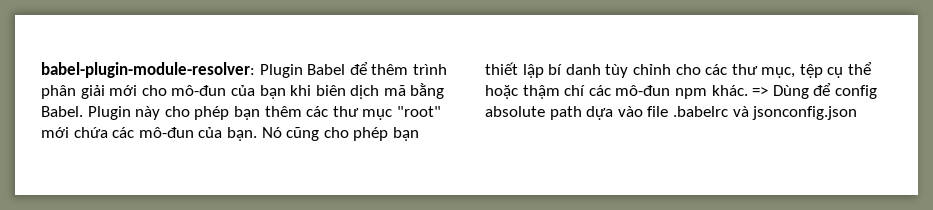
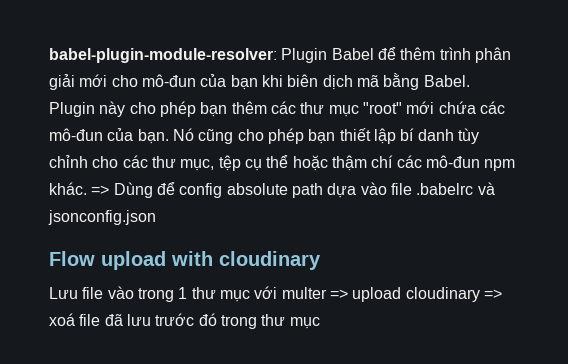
(858, 113) none -> [49,251,321,270] [49,286,502,302] [49,313,320,329] // Flow upload with cloudinary // Lưu file vào trong 1 thư mục với multer => upload cloudinary => xoá file đã lưu trước đó trong thư mục

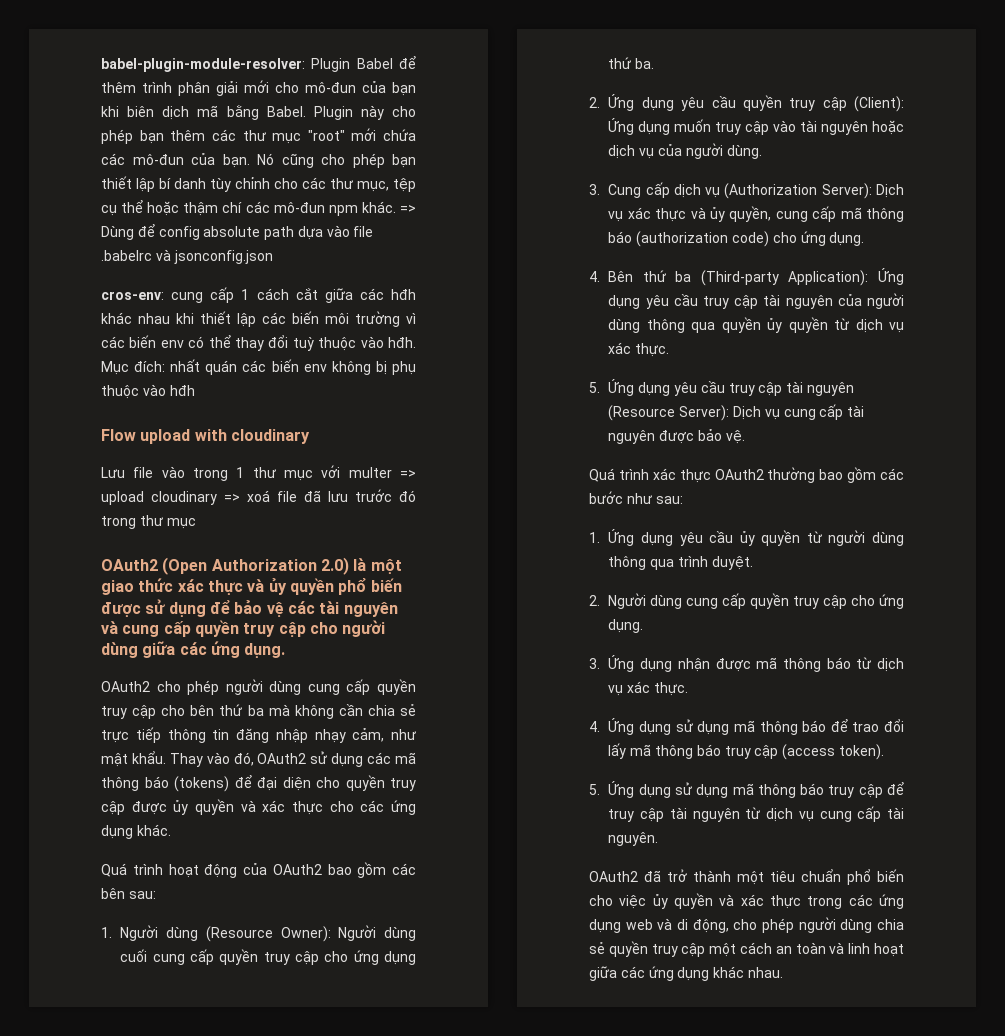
(156, 217) none -> [101,287,416,303] [101,311,416,327] [101,335,416,351] [101,359,416,375] [101,384,195,399] // cros-env: cung cấp 1 cách cắt giữa các hđh khác nhau khi thiết lập các biến môi trường vì các biến env có thể thay đổi tuỳ thuộc vào hđh. Mục đích: nhất quán các biến env không bị phụ thuộc vào hđh
(320, 323) none -> [101,557,402,575] [101,578,402,595] [101,599,398,617] [101,620,386,637] [101,641,286,658] [101,679,416,695] [101,704,416,719] [101,727,417,743] [101,751,416,767] [101,775,416,792] [101,799,416,815] [101,824,171,839] [101,862,416,878] [101,888,156,899] [101,925,417,942] [120,949,416,965] [608,57,655,69] [589,94,904,112] [608,118,904,135] [608,143,762,159] [589,182,904,199] [608,206,904,222] [608,231,865,247] [589,268,904,286] [608,293,904,309] [608,317,904,333] [608,342,670,357] [589,379,854,396] [608,404,865,421] [608,429,745,444] [589,467,904,483] [589,491,683,504] [589,529,904,546] [608,556,753,570] [589,593,904,609] [608,619,644,633] [589,655,904,672] [608,681,688,696] [589,718,904,735] [608,743,884,760] [589,781,904,798] [608,806,904,822] [608,832,659,846] [589,869,904,885] [589,893,904,909] [589,917,904,933] [589,941,904,957] [589,966,783,981] // OAuth2 (Open Authorization 2.0) là một giao thức xác thực và ủy quyền phổ biến được sử dụng để bảo vệ các tài nguyên và cung cấp quyền truy cập cho người dùng giữa các ứng dụng. // OAuth2 cho phép người dùng cung cấp quyền truy cập cho bên thứ ba mà không cần chia sẻ trực tiếp thông tin đăng nhập nhạy cảm, như mật khẩu. Thay vào đó, OAuth2 sử dụng các mã thông báo (tokens) để đại diện cho quyền truy cập được ủy quyền và xác thực cho các ứng dụng khác. // Quá trình hoạt động của OAuth2 bao gồm các bên sau: // 1. Người dùng (Resource Owner): Người dùng cuối cung cấp quyền truy cập cho ứng dụng thứ ba. // 2. Ứng dụng yêu cầu quyền truy cập (Client): Ứng dụng muốn truy cập vào tài nguyên hoặc dịch vụ của người dùng. // 3. Cung cấp dịch vụ (Authorization Server): Dịch vụ xác thực và ủy quyền, cung cấp mã thông báo (authorization code) cho ứng dụng. // 4. Bên thứ ba (Third-party Application): Ứng dụng yêu cầu truy cập tài nguyên của người dùng thông qua quyền ủy quyền từ dịch vụ xác thực. // 5. Ứng dụng yêu cầu truy cập tài nguyên (Resource Server): Dịch vụ cung cấp tài nguyên được bảo vệ. // Quá trình xác thực OAuth2 thường bao gồm các bước như sau: // 1. Ứng dụng yêu cầu ủy quyền từ người dùng thông qua trình duyệt. // 2. Người dùng cung cấp quyền truy cập cho ứng dụng. // 3. Ứng dụng nhận được mã thông báo từ dịch vụ xác thực. // 4. Ứng dụng sử dụng mã thông báo để trao đổi lấy mã thông báo truy cập (access token). // 5. Ứng dụng sử dụng mã thông báo truy cập để truy cập tài nguyên từ dịch vụ cung cấp tài nguyên. // OAuth2 đã trở thành một tiêu chuẩn phổ biến cho việc ủy quyền và xác thực trong các ứng dụng web và di động, cho phép người dùng chia sẻ quyền truy cập một cách an toàn và linh hoạt giữa các ứng dụng khác nhau.

